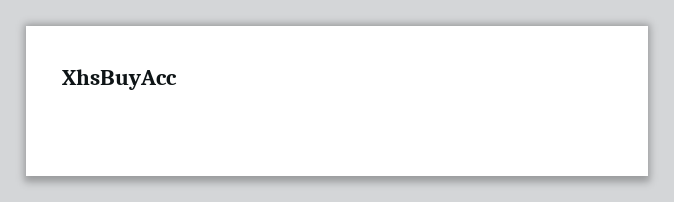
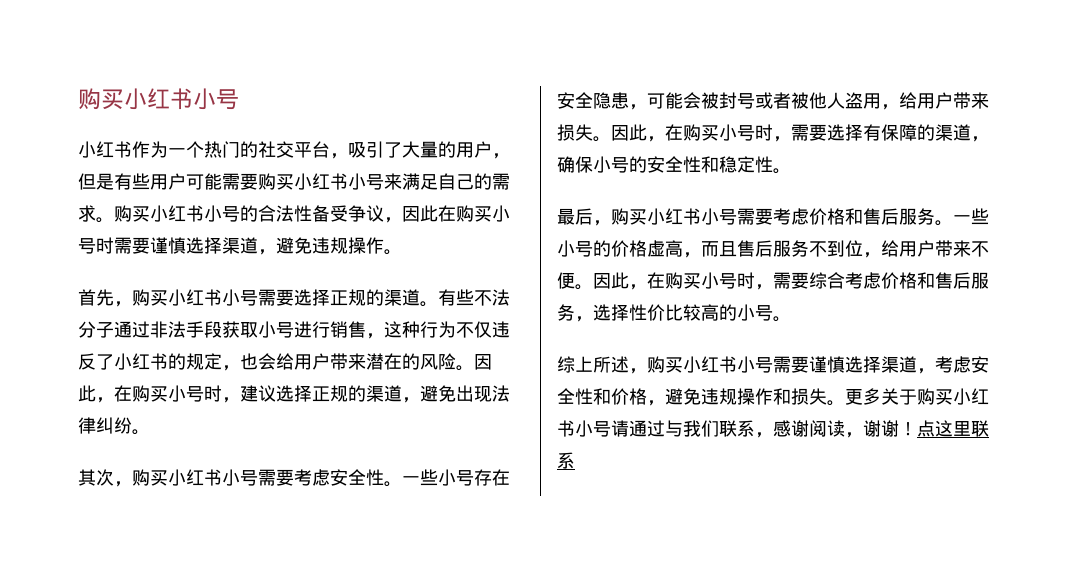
[62,69,177,90] XhsBuyAcc -> [78,88,239,110] [78,141,510,159] [78,173,510,190] [78,205,510,223] [78,237,402,255] [78,289,510,307] [78,321,510,339] [78,353,492,371] [78,385,510,403] [78,417,150,435] [78,469,510,487] [557,92,989,110] [557,124,989,142] [557,156,791,174] [557,208,989,226] [557,240,989,258] [557,272,989,290] [557,304,791,322] [557,356,989,374] [557,388,989,406] [557,420,989,438] [557,452,575,469] 购买小红书小号 // 小红书作为一个热门的社交平台，吸引了大量的用户，但是有些用户可能需要购买小红书小号来满足自己的需求。购买小红书小号的合法性备受争议，因此在购买小号时需要谨慎选择渠道，避免违规操作。 // 首先，购买小红书小号需要选择正规的渠道。有些不法分子通过非法手段获取小号进行销售，这种行为不仅违反了小红书的规定，也会给用户带来潜在的风险。因此，在购买小号时，建议选择正规的渠道，避免出现法律纠纷。 // 其次，购买小红书小号需要考虑安全性。一些小号存在安全隐患，可能会被封号或者被他人盗用，给用户带来损失。因此，在购买小号时，需要选择有保障的渠道，确保小号的安全性和稳定性。 // 最后，购买小红书小号需要考虑价格和售后服务。一些小号的价格虚高，而且售后服务不到位，给用户带来不便。因此，在购买小号时，需要综合考虑价格和售后服务，选择性价比较高的小号。 // 综上所述，购买小红书小号需要谨慎选择渠道，考虑安全性和价格，避免违规操作和损失。更多关于购买小红书小号请通过与我们联系，感谢阅读，谢谢！点这里联系

